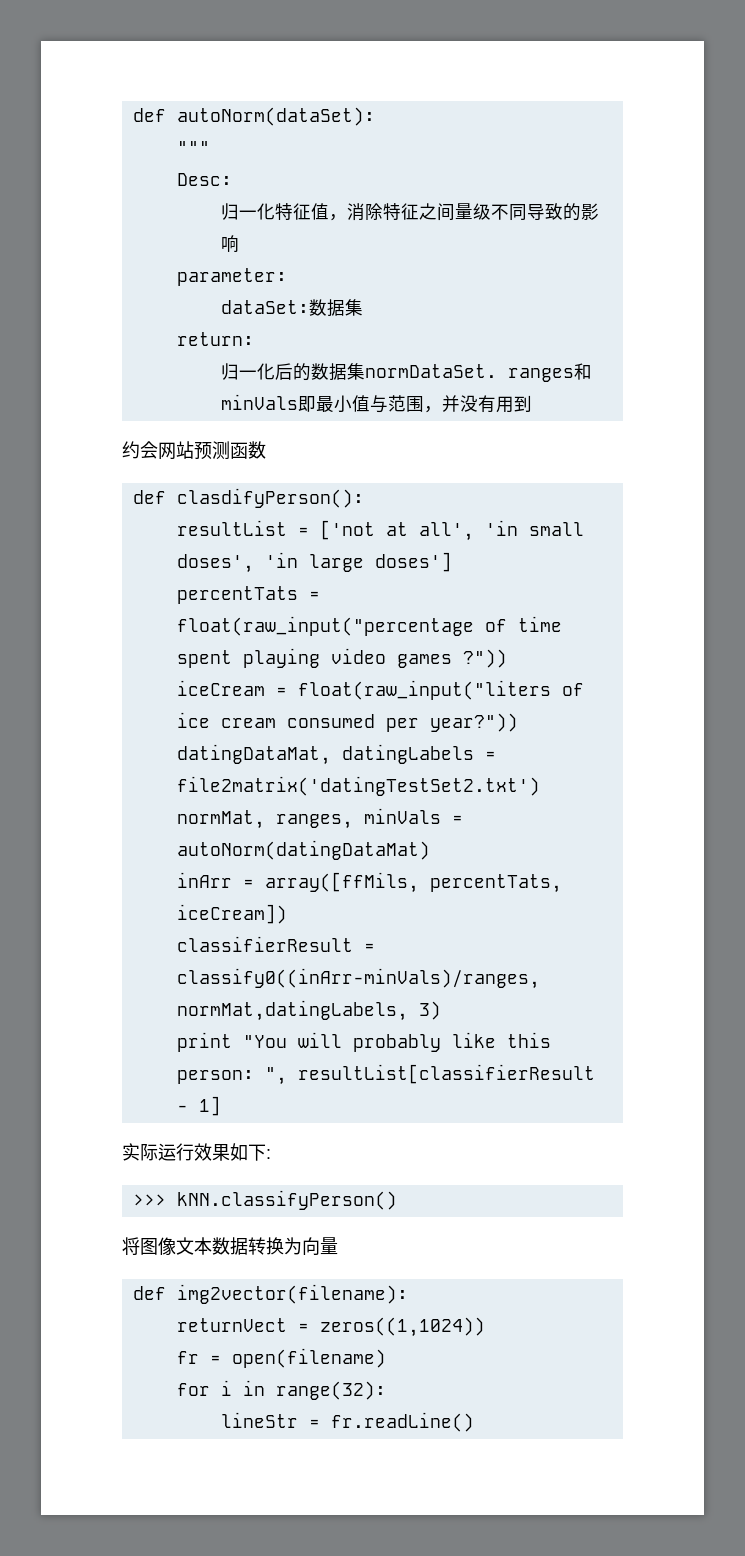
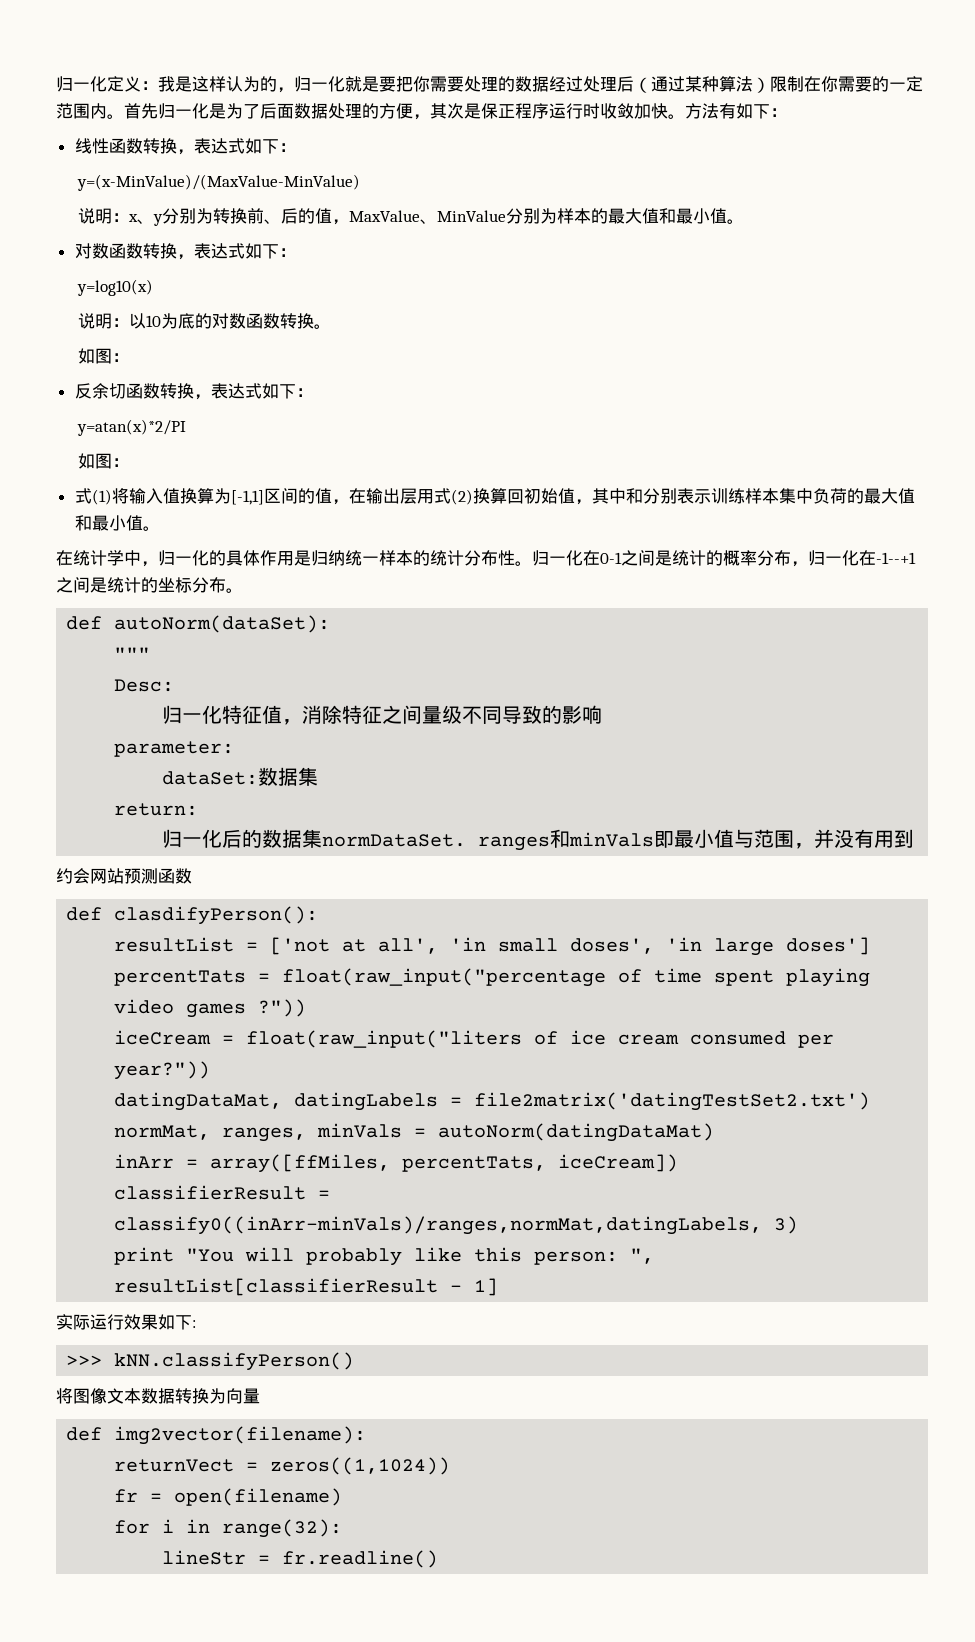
(132, 115) none -> [56,76,923,93] [56,103,787,120] [74,138,296,155] [77,174,361,191] [78,208,745,226] [74,243,296,260] [77,279,154,296] [78,313,332,329] [78,348,130,364] [74,383,313,400] [77,419,187,436] [78,453,130,469] [74,488,915,505] [74,515,160,531] [56,550,916,567] [56,577,243,593] 归一化定义：我是这样认为的，归一化就是要把你需要处理的数据经过处理后（通过某种算法）限制在你需要的一定范围内。首先归一化是为了后面数据处理的方便，其次是保正程序运行时收敛加快。方法有如下： // 线性函数转换，表达式如下： // y=(x-MinValue)/(MaxValue-MinValue) // 说明：x、y分别为转换前、后的值，MaxValue、MinValue分别为样本的最大值和最小值。 // 对数函数转换，表达式如下： // y=log10(x) // 说明：以10为底的对数函数转换。 // 如图： // 反余切函数转换，表达式如下： // y=atan(x)*2/PI // 如图： // 式(1)将输入值换算为[-1,1]区间的值，在输出层用式(2)换算回初始值，其中和分别表示训练样本集中负荷的最大值和最小值。 // 在统计学中，归一化的具体作用是归纳统一样本的统计分布性。归一化在0-1之间是统计的概率分布，归一化在-1--+1之间是统计的坐标分布。 //
[264,872,419,893] array([ffMils, -> [210,1154,391,1173] array([ffMiles,
[330,1412,474,1432] fr.readLine() -> [282,1550,439,1568] fr.readline()

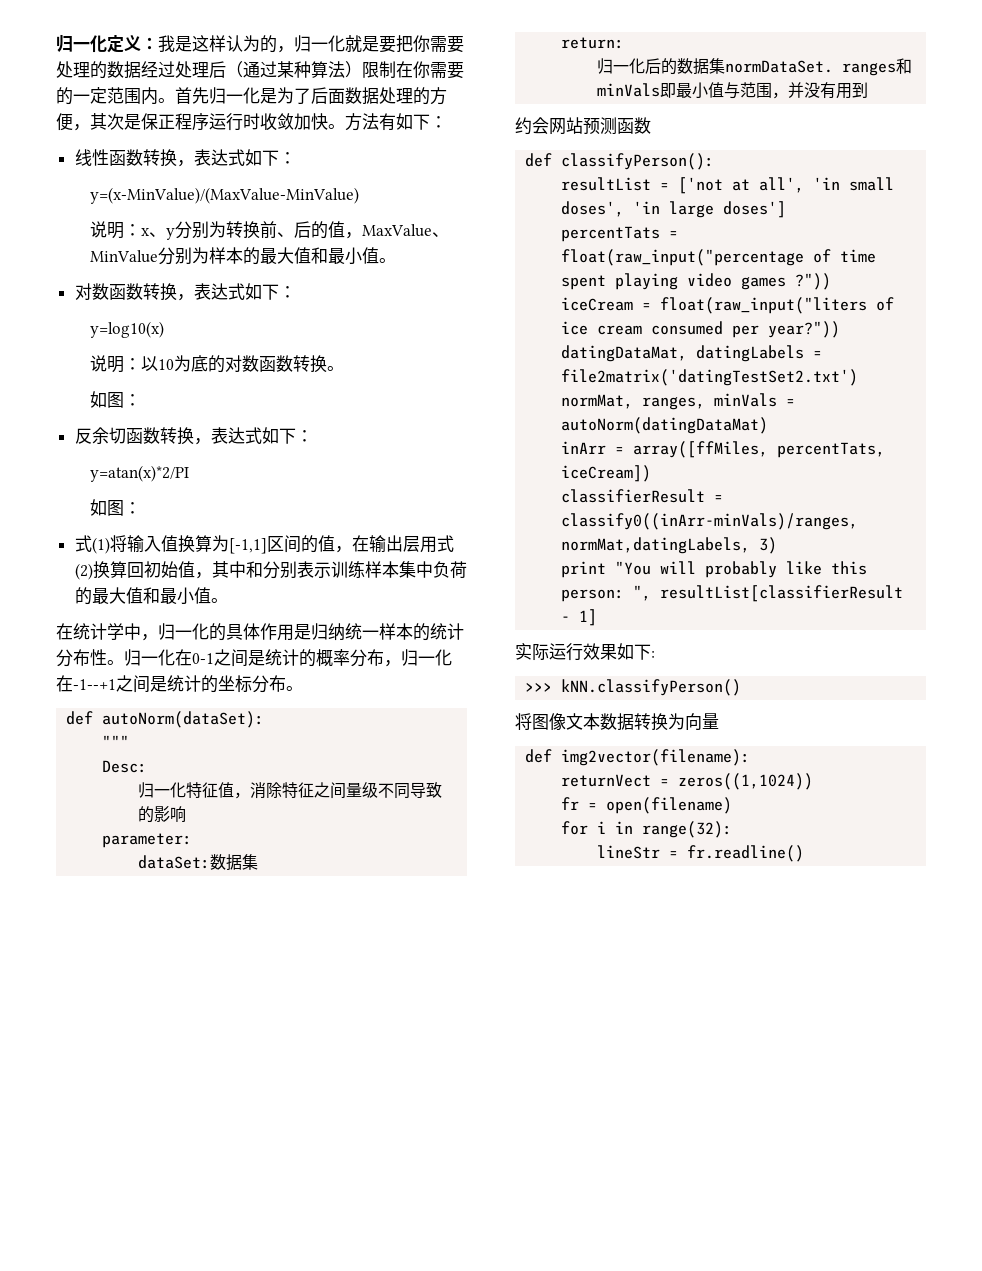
[114,906,319,925] clasdifyPerson(): -> [561,153,715,170] classifyPerson():

